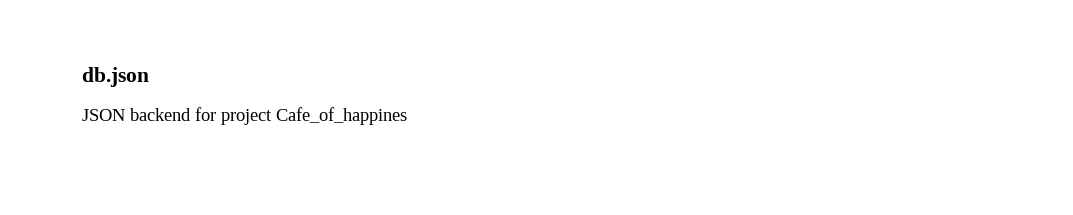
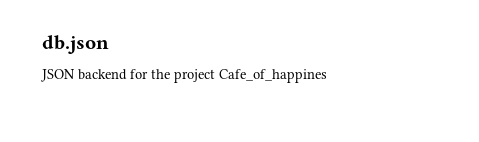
(216, 114) none -> [151,69,170,79] the

